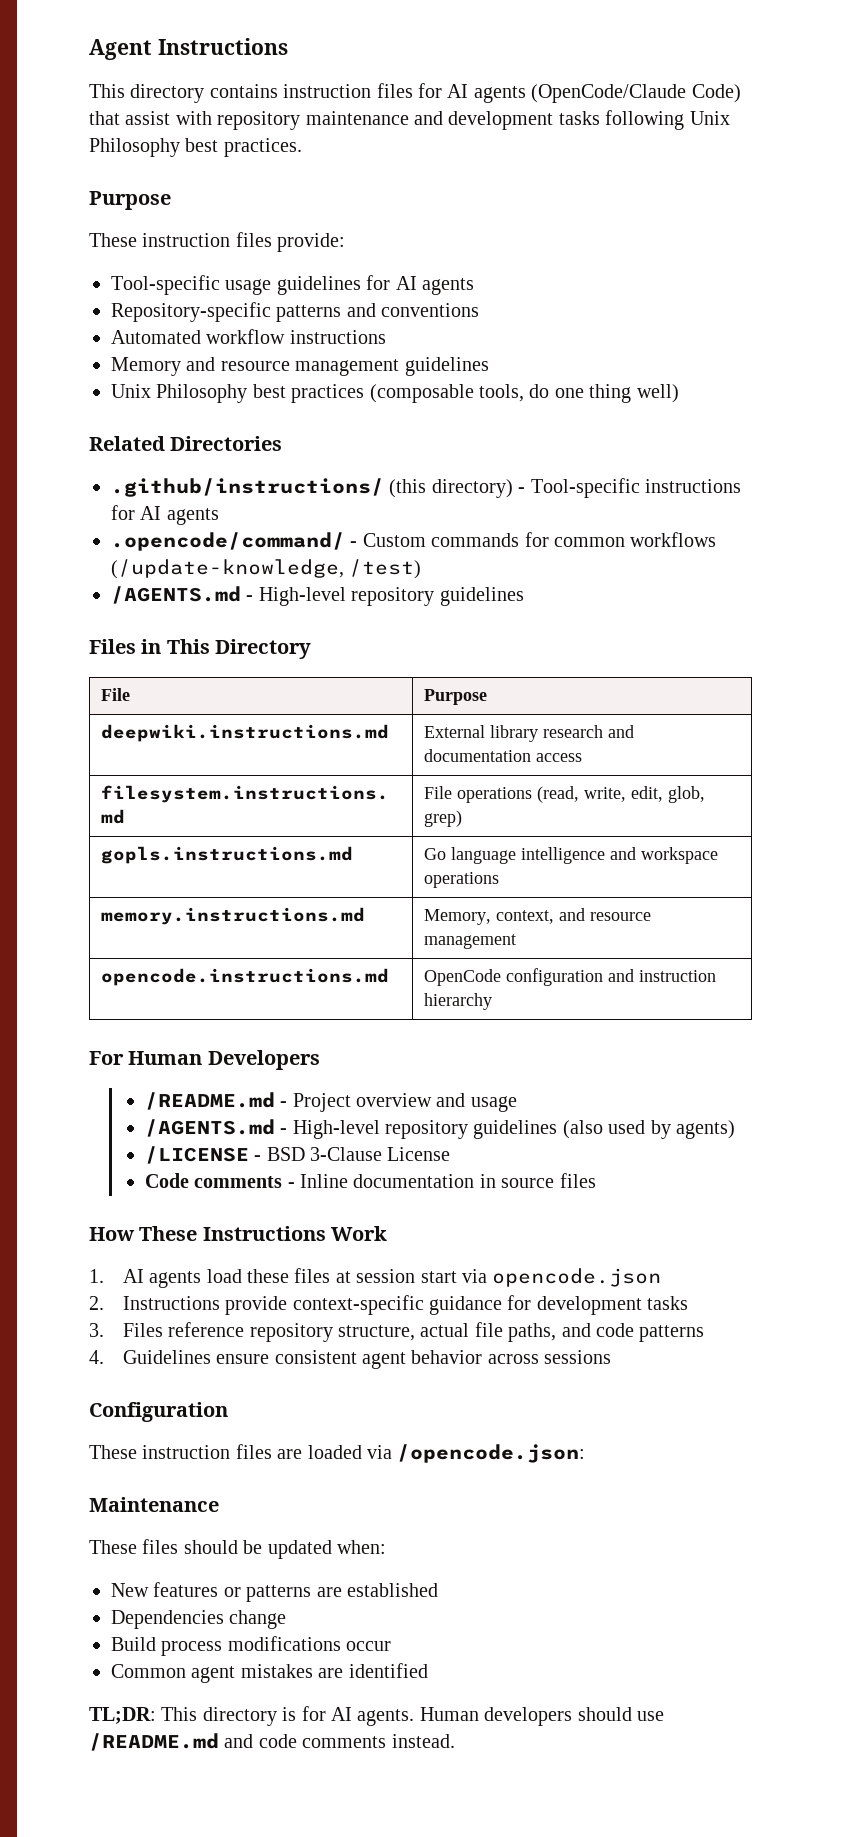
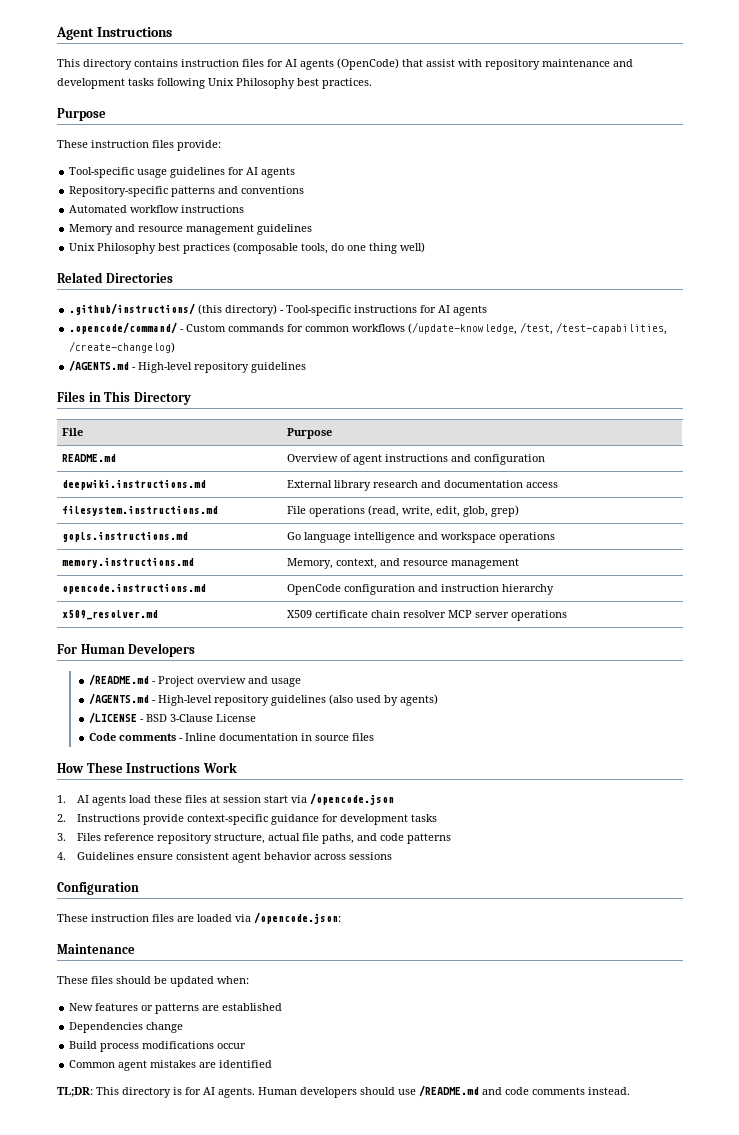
[531,84,741,103] (OpenCode/Claude Code) -> [337,58,399,70] (OpenCode)
[349,559,422,579] /test) -> [520,322,668,335] [69,341,176,353] /test, /test-capabilities, /create-changelog)
(488, 697) none -> [62,454,117,462] [287,454,546,465] // README.md | Overview of agent instructions and configuration
(493, 1001) none -> [62,610,159,620] [287,610,568,621] // x509_resolver.md | X509 certificate chain resolver MCP server operations
[492,1268,662,1287] opencode.json -> [309,793,394,805] /opencode.json

